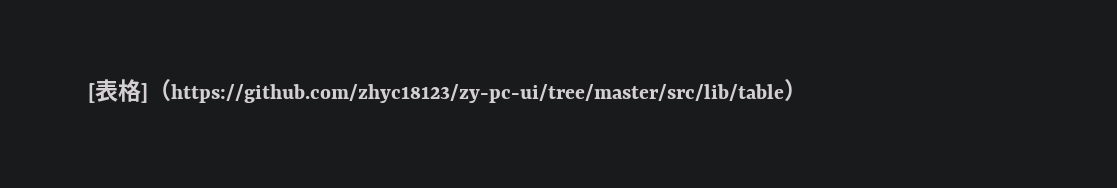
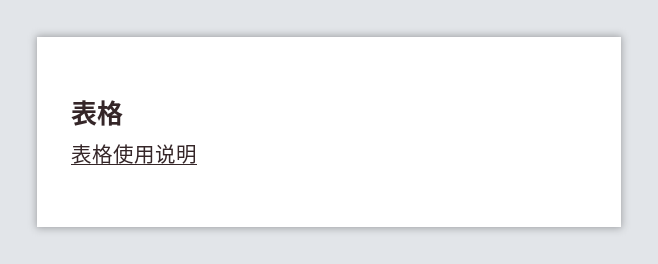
[88,79,807,103] [表格]（https://github.com/zhyc18123/zy-pc-ui/tree/master/src/lib/table） -> [71,100,123,126] [71,144,197,164] 表格 // 表格使用说明

